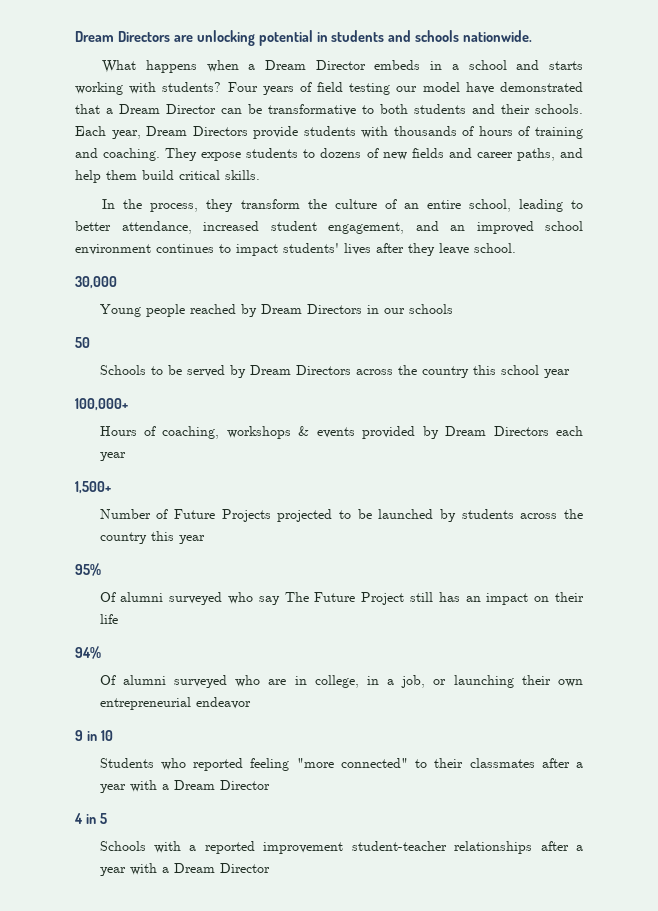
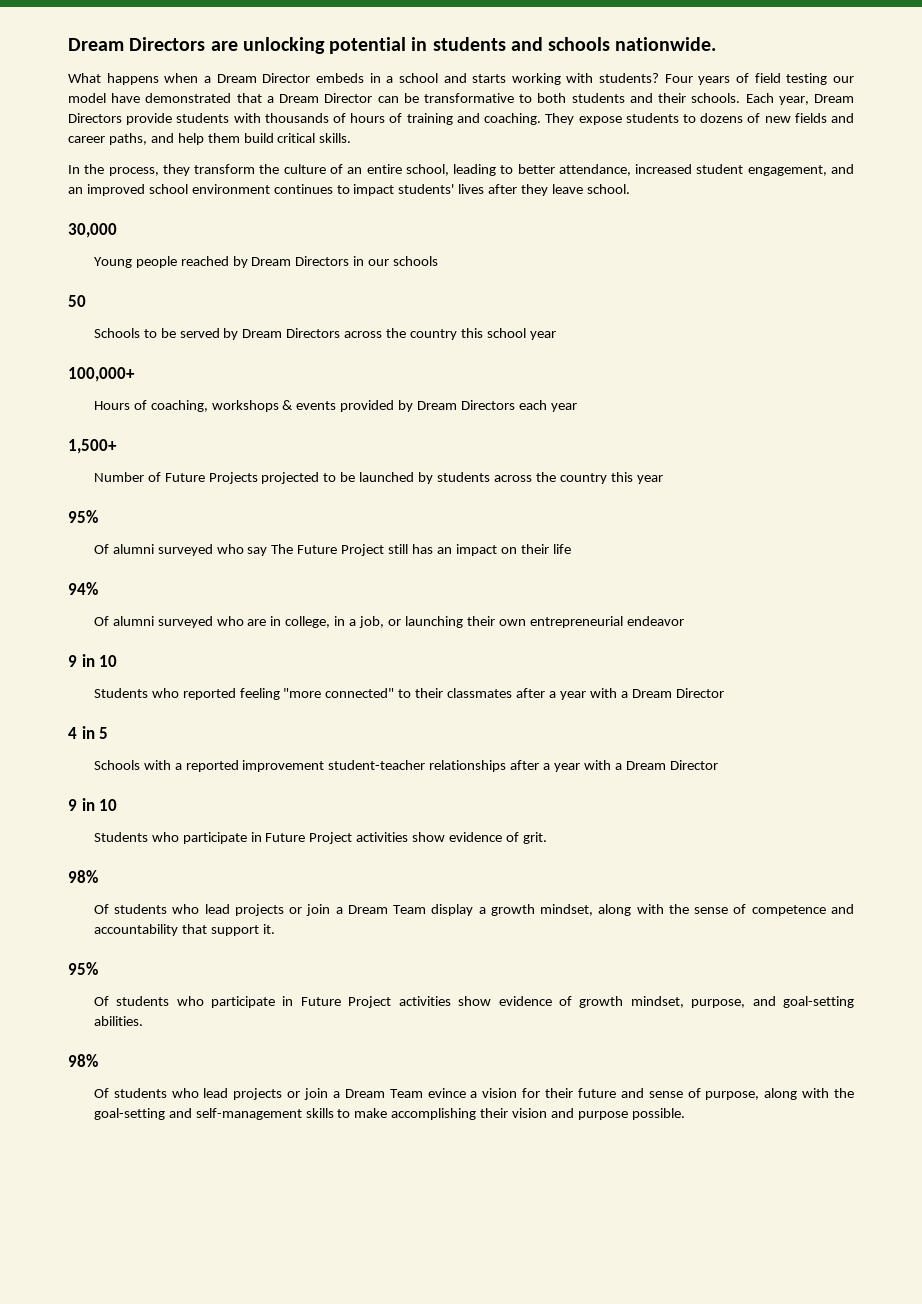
(270, 868) none -> [68,798,118,811] [93,832,547,844] [68,870,98,883] [93,904,855,916] [93,924,275,936] [68,962,98,975] [93,996,854,1008] [93,1016,143,1026] [68,1054,98,1067] [93,1088,855,1100] [93,1108,685,1120] // 9 in 10 // Students who participate in Future Project activities show evidence of grit. // 98% // Of students who lead projects or join a Dream Team display a growth mindset, along with the sense of competence and accountability that support it. // 95% // Of students who participate in Future Project activities show evidence of growth mindset, purpose, and goal-setting abilities. // 98% // Of students who lead projects or join a Dream Team evince a vision for their future and sense of purpose, along with the goal-setting and self-management skills to make accomplishing their vision and purpose possible.

